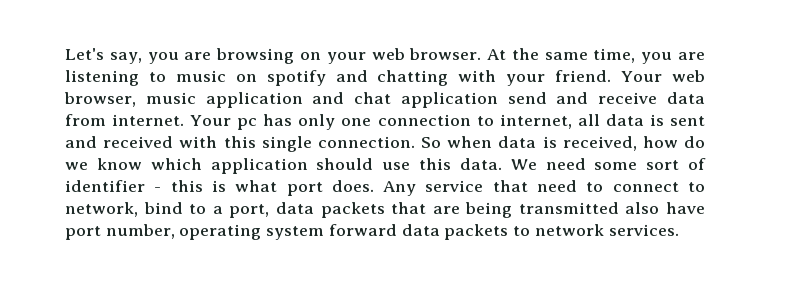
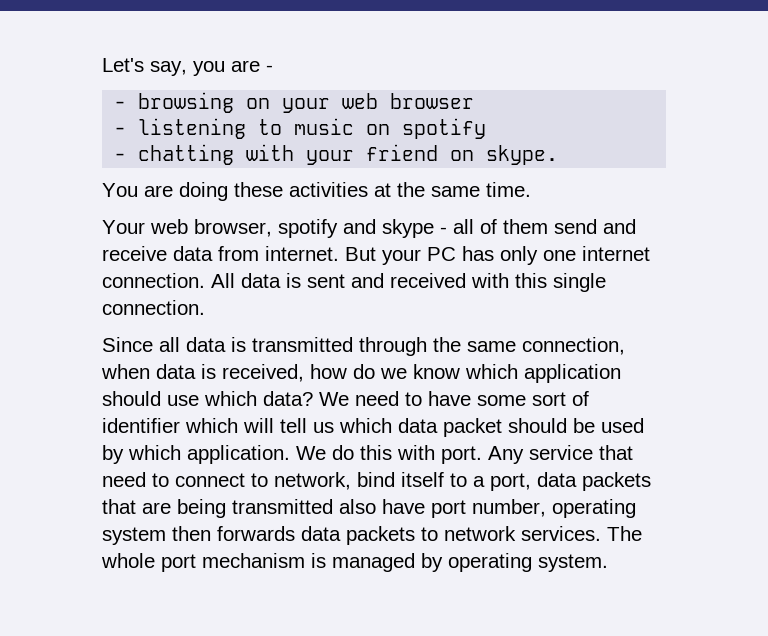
(212, 56) none -> [266,65,273,72] [114,101,127,109] - // -
[409,48,706,64] browser. At the same time, you are -> [390,93,475,109] [114,127,127,135] browser // -
[335,70,368,82] and -> [114,153,127,161] // -
[555,70,706,82] [64,92,498,108] friend. Your web browser, music application and chat application -> [366,144,559,165] [102,182,531,201] [102,219,548,238] friend on skype. // You are doing these activities at the same time. // Your web browser, spotify and skype - all of them
[190,114,600,130] Your pc has only one connection to internet, all -> [345,246,650,265] [102,273,235,288] But your PC has only one internet connection. All
[420,137,441,148] So -> [102,337,625,356] // Since all data is transmitted through the same connection,
[419,158,707,170] [65,180,374,196] this data. We need some sort of identifier - this is what port does. -> [204,391,589,406] [102,418,644,437] [102,445,482,464] which data? We need to have some sort of identifier which will tell us which data packet should be used by which application. We do this with port.
(183, 208) none -> [401,472,444,487] itself
[328,224,397,236] forward -> [172,526,295,541] then forwards
(679, 230) none -> [607,526,642,541] [101,553,608,572] The whole port mechanism is managed by operating system.

